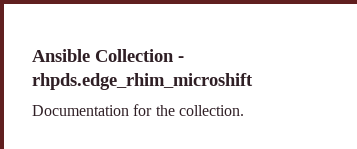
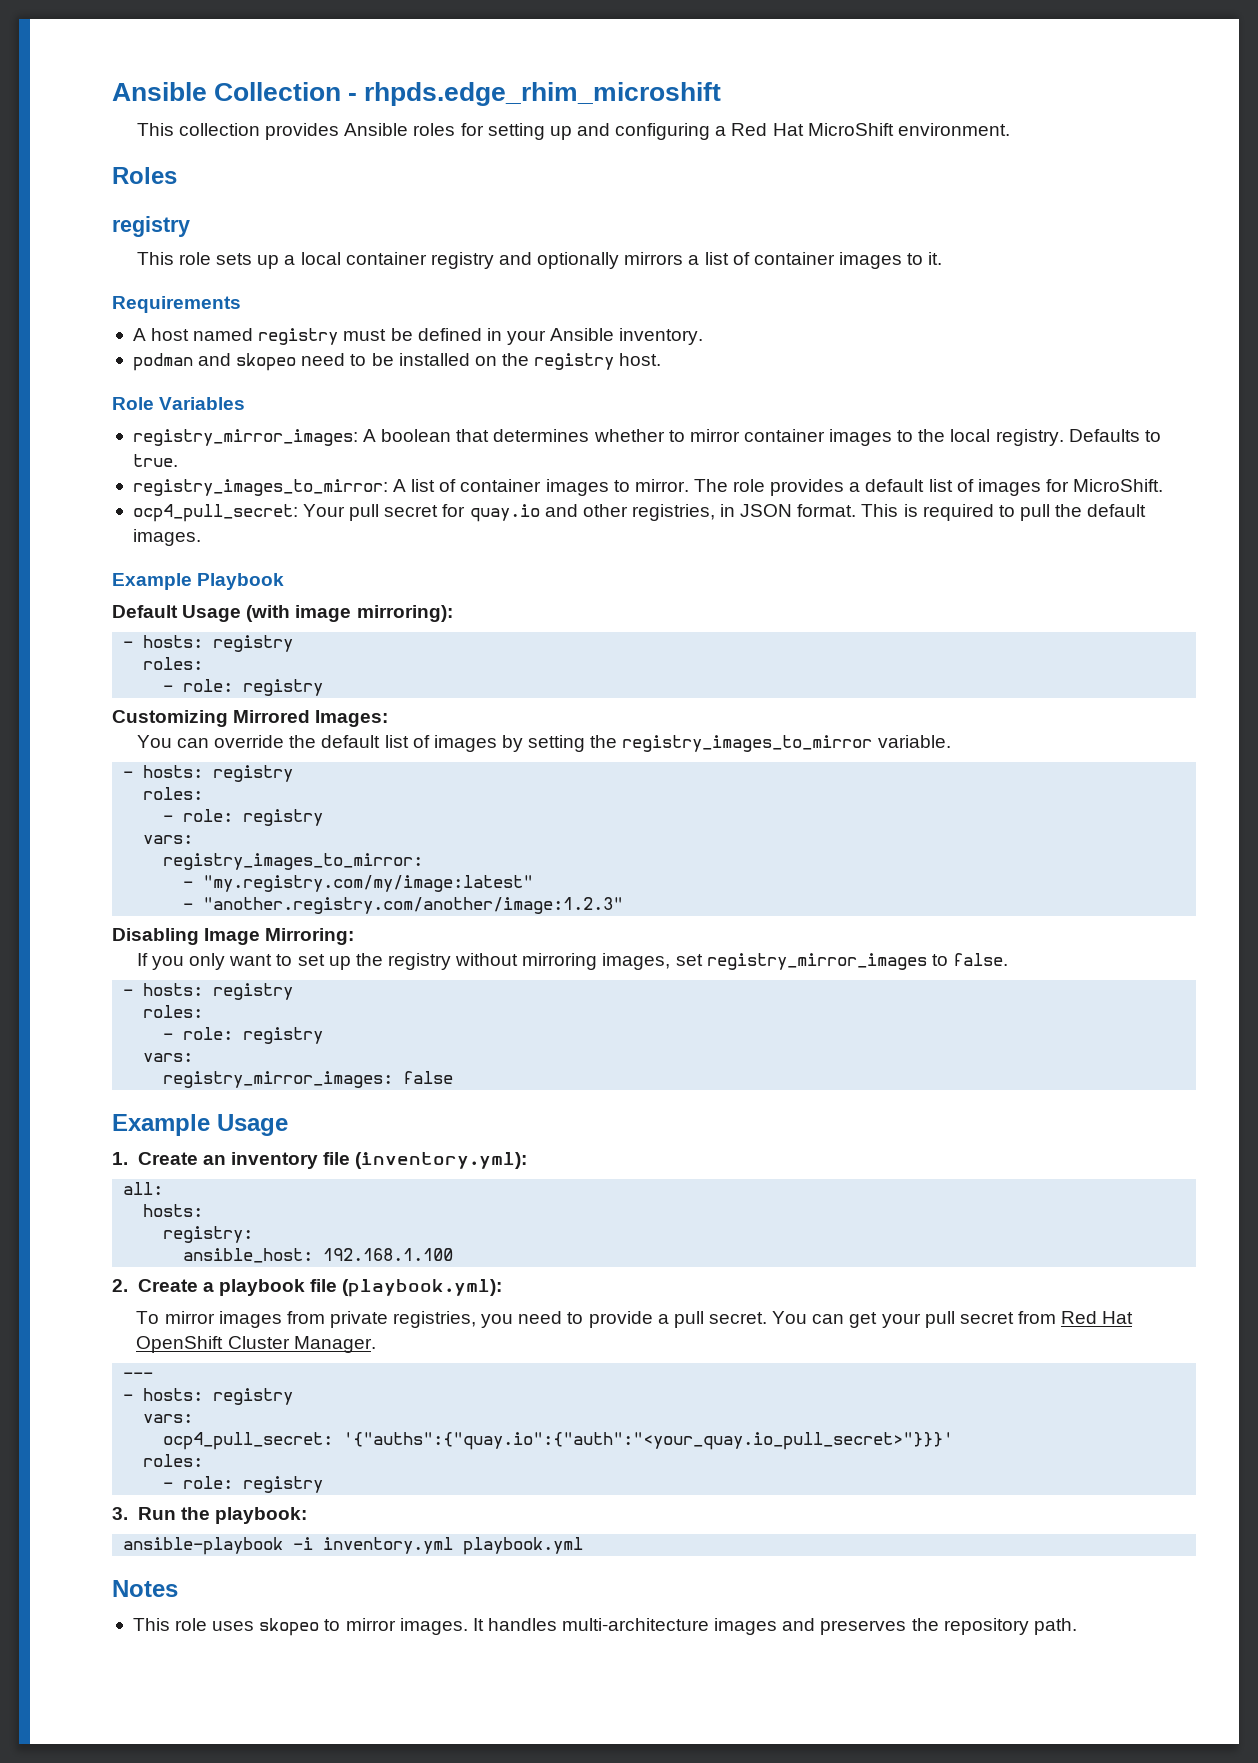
[32,104,244,116] Documentation for the collection. -> [136,123,1010,140] [112,167,177,184] [112,216,190,237] [136,252,943,269] [112,296,241,313] [132,328,704,345] [132,353,662,371] [112,397,246,410] [132,429,1161,446] [132,454,178,467] [132,479,1164,496] [132,504,1147,522] [132,529,201,546] [112,573,285,590] [112,605,453,622] [123,635,294,652] [143,657,204,670] [163,679,324,696] [112,710,389,727] [136,735,951,752] [123,765,294,782] [143,787,204,800] [163,809,324,826] [143,835,194,844] [163,853,424,870] [183,875,534,892] [183,897,624,914] [112,928,355,945] [136,953,1008,970] [123,983,294,1000] [143,1005,204,1018] [163,1027,324,1044] [143,1053,194,1062] [163,1071,454,1088] [112,1114,288,1136] [112,1152,528,1169] [123,1182,164,1195] [143,1204,204,1217] [163,1226,254,1243] [183,1248,454,1263] [112,1279,503,1297] [136,1311,1134,1328] [136,1336,376,1353] [123,1372,154,1379] [123,1388,294,1405] [143,1414,194,1423] [163,1432,954,1450] [143,1454,204,1467] [163,1476,324,1493] [112,1507,307,1524] [123,1537,584,1555] [112,1580,178,1597] [132,1618,1077,1636] This collection provides Ansible roles for setting up and configuring a Red Hat MicroShift environment. // Roles // registry // This role sets up a local container registry and optionally mirrors a list of container images to it. // Requirements // A host named registry must be defined in your Ansible inventory. // podman and skopeo need to be installed on the registry host. // Role Variables // registry_mirror_images: A boolean that determines whether to mirror container images to the local registry. Defaults to true. // registry_images_to_mirror: A list of container images to mirror. The role provides a default list of images for MicroShift. // ocp4_pull_secret: Your pull secret for quay.io and other registries, in JSON format. This is required to pull the default images. // Example Playbook // Default Usage (with image mirroring): // - hosts: registry // roles: // - role: registry // Customizing Mirrored Images: // You can override the default list of images by setting the registry_images_to_mirror variable. // - hosts: registry // roles: // - role: registry // vars: // registry_images_to_mirror: // - "my.registry.com/my/image:latest" // - "another.registry.com/another/image:1.2.3" // Disabling Image Mirroring: // If you only want to set up the registry without mirroring images, set registry_mirror_images to false. // - hosts: registry // roles: // - role: registry // vars: // registry_mirror_images: false // Example Usage // 1. Create an inventory file (inventory.yml): // all: // hosts: // registry: // ansible_host: 192.168.1.100 // 2. Create a playbook file (playbook.yml): // To mirror images from private registries, you need to provide a pull secret. You can get your pull secret from Red Hat OpenShift Cluster Manager. // --- // - hosts: registry // vars: // ocp4_pull_secret: '{"auths":{"quay.io":{"auth":"<your_quay.io_pull_secret>"}}}' // roles: // - role: registry // 3. Run the playbook: // ansible-playbook -i inventory.yml playbook.yml // Notes // This role uses skopeo to mirror images. It handles multi-architecture images and preserves the repository path.

